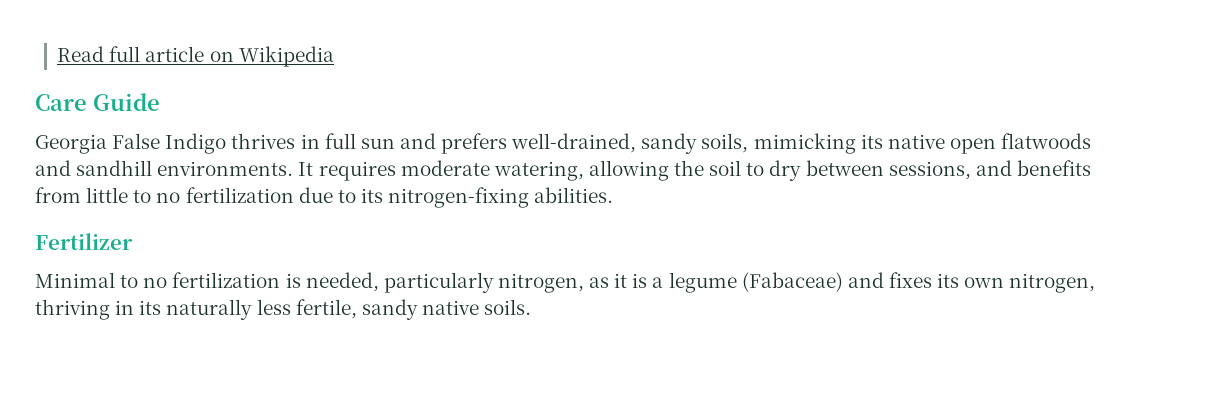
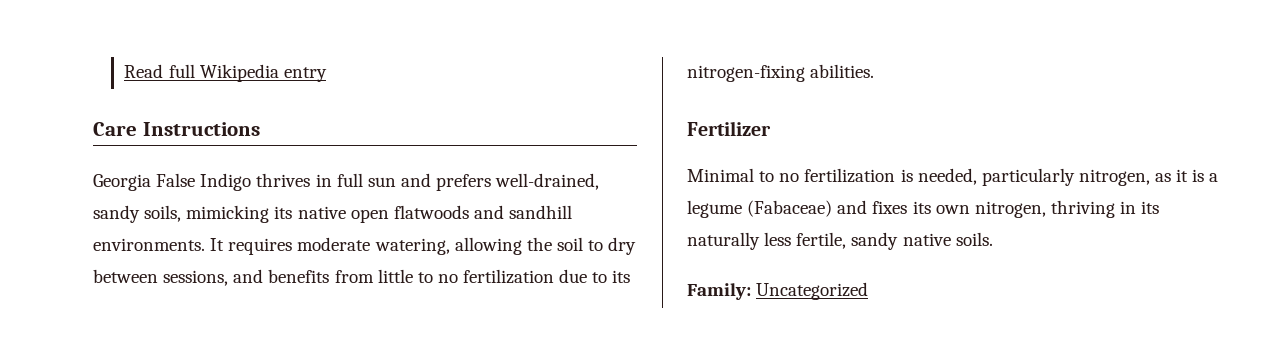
[145,46,234,62] article on -> (195, 71) none
(334, 56) none -> [283,67,327,82] entry
[93,93,160,111] Guide -> [142,122,260,136] Instructions
(532, 307) none -> [687,282,869,300] // Family: Uncategorized

